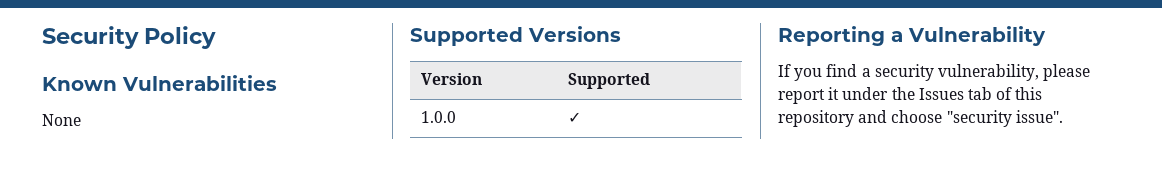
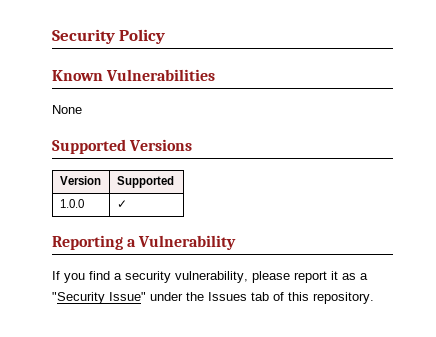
(840, 93) none -> [342,273,368,280] [52,292,146,304] as a "Security Issue"
[778,110,1063,127] repository and choose "security issue". -> [313,292,374,304] repository.

